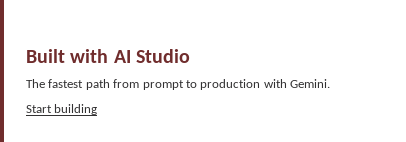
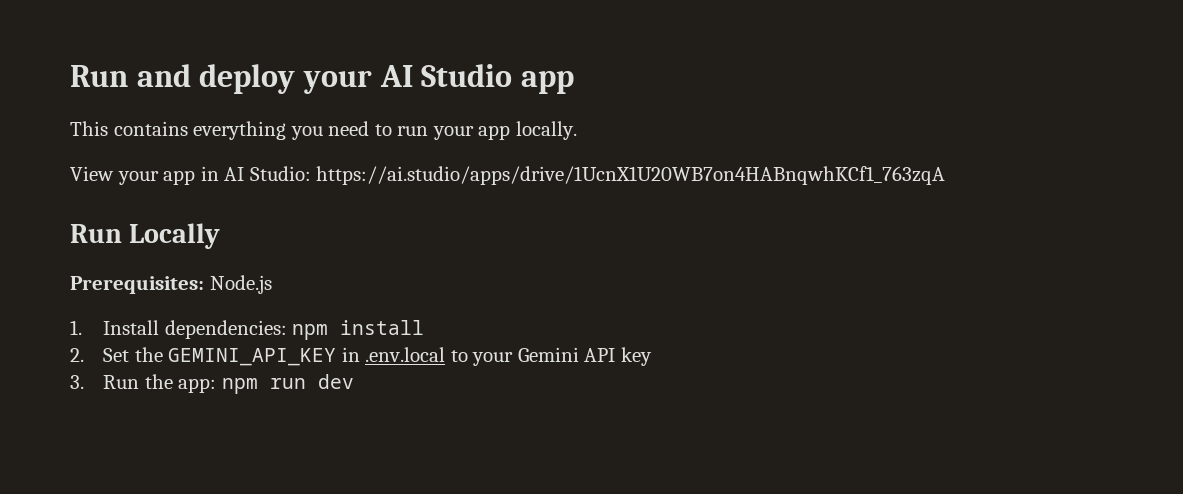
[26,49,190,63] [26,79,330,90] [26,104,98,115] Built with AI Studio // The fastest path from prompt to production with Gemini. // Start building -> [70,64,574,94] [70,121,577,140] [70,166,946,185] [70,223,221,249] [70,275,272,294] [70,320,425,340] [70,347,652,366] [70,374,354,394] Run and deploy your AI Studio app // This contains everything you need to run your app locally. // View your app in AI Studio: https://ai.studio/apps/drive/1UcnX1U20WB7on4HABnqwhKCf1_763zqA // Run Locally // Prerequisites: Node.js // 1. Install dependencies: npm install // 2. Set the GEMINI_API_KEY in .env.local to your Gemini API key // 3. Run the app: npm run dev

